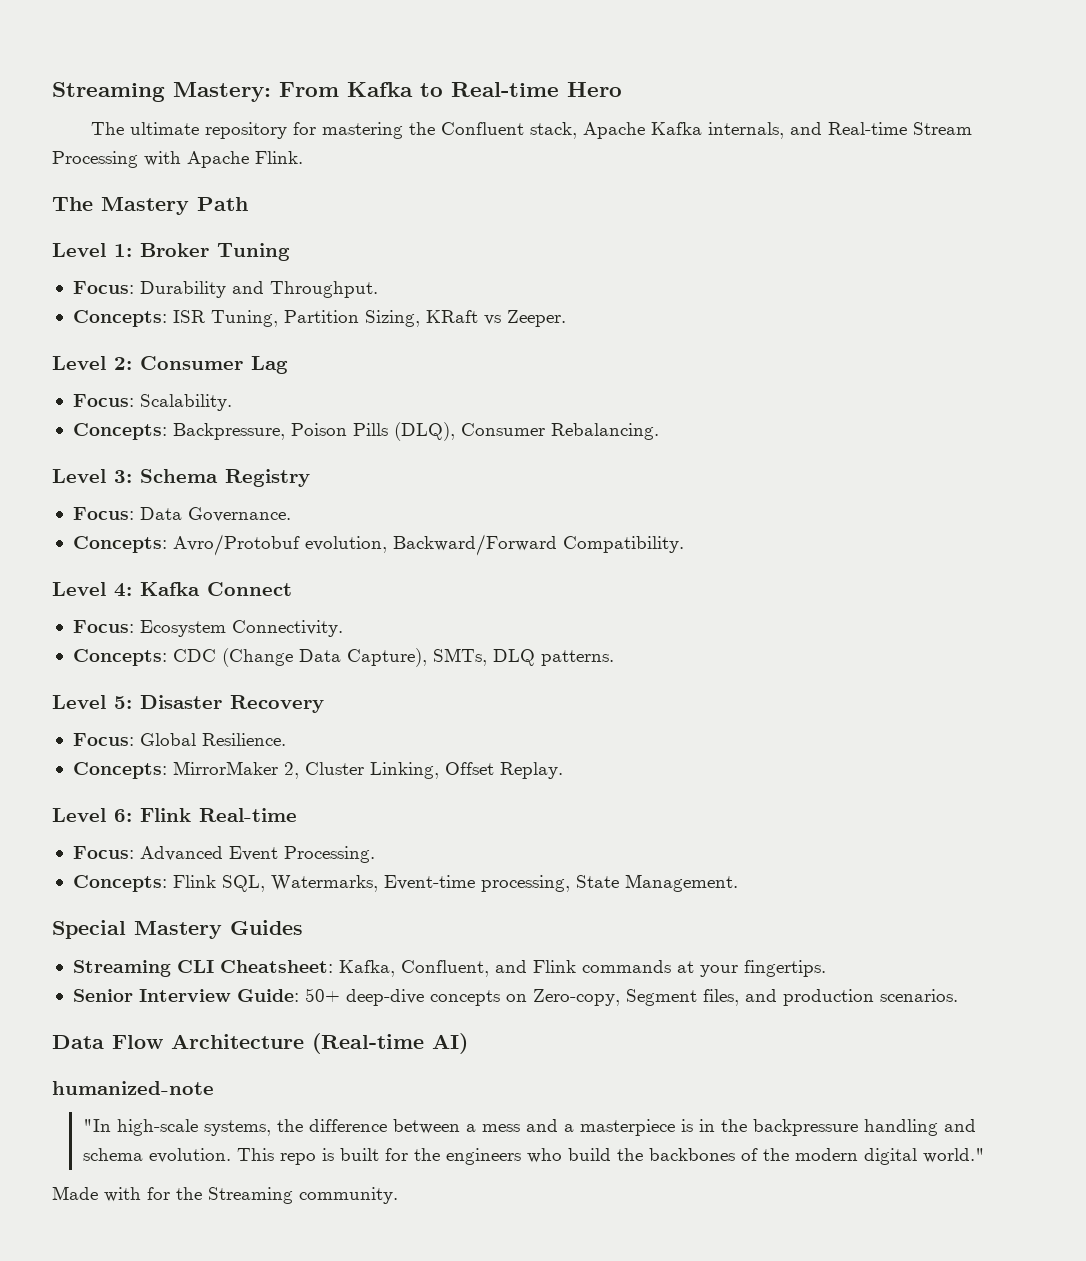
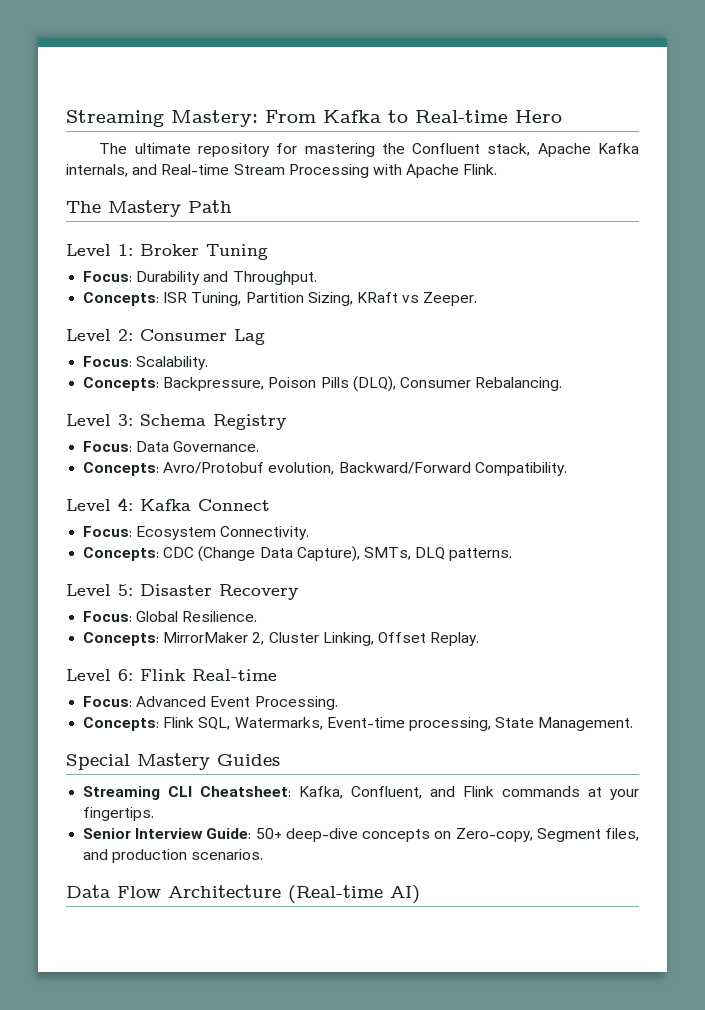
[52,1081,214,1095] [82,1119,976,1136] [82,1148,985,1165] [52,1186,398,1204] // humanized-note // "In high-scale systems, the difference between a mess and a masterpiece is in the backpressure handling and schema evolution. This repo is built for the engineers who build the backbones of the modern digital world." // Made with for the Streaming community. -> (420, 894) none

